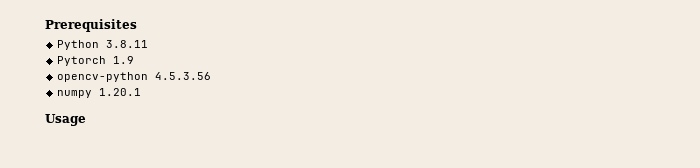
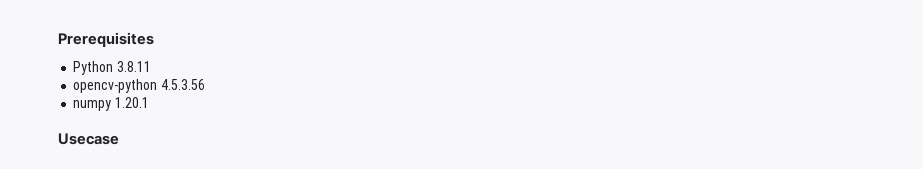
[57,56,135,66] // Pytorch 1.9 -> (152, 66) none
[45,114,86,126] Usage -> [58,133,119,145] Usecase

